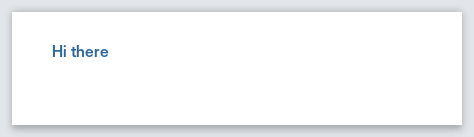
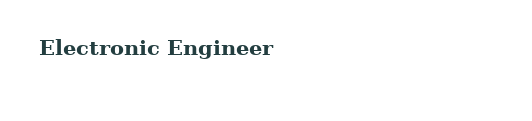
[52,45,110,57] Hi there -> [39,39,274,59] Electronic Engineer

